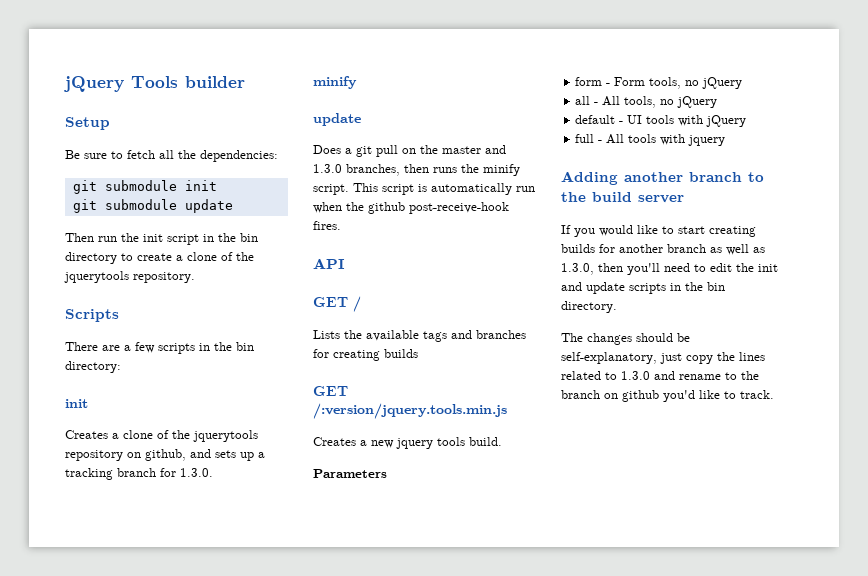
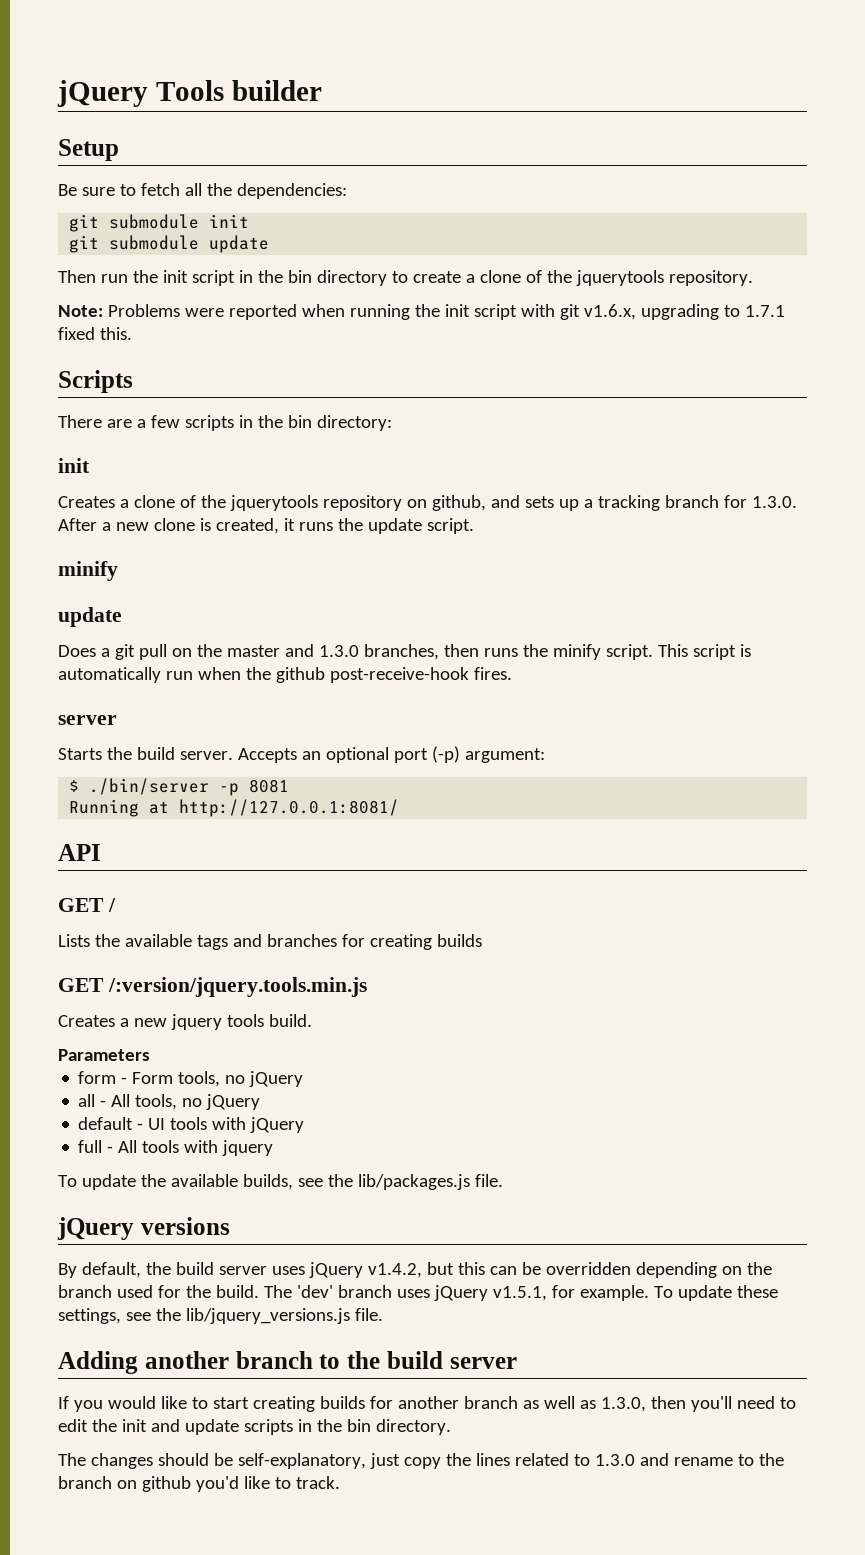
(195, 277) none -> [58,304,785,320] [58,327,132,340] // Note: Problems were reported when running the init script with git v1.6.x, upgrading to 1.7.1 fixed this.
(213, 472) none -> [58,518,474,534] After a new clone is created, it runs the update script.
(341, 225) none -> [58,715,117,725] [58,746,545,763] [69,778,290,796] [69,799,400,817] // server // Starts the build server. Accepts an optional port (-p) argument: // $ ./bin/server -p 8081 // Running at http://127.0.0.1:8081/
(726, 140) none -> [58,1174,503,1190] [57,1217,230,1240] [58,1262,772,1278] [58,1285,778,1301] [58,1308,383,1324] // To update the available builds, see the lib/packages.js file. // jQuery versions // By default, the build server uses jQuery v1.4.2, but this can be overridden depending on the branch used for the build. The 'dev' branch uses jQuery v1.5.1, for example. To update these settings, see the lib/jquery_versions.js file.

